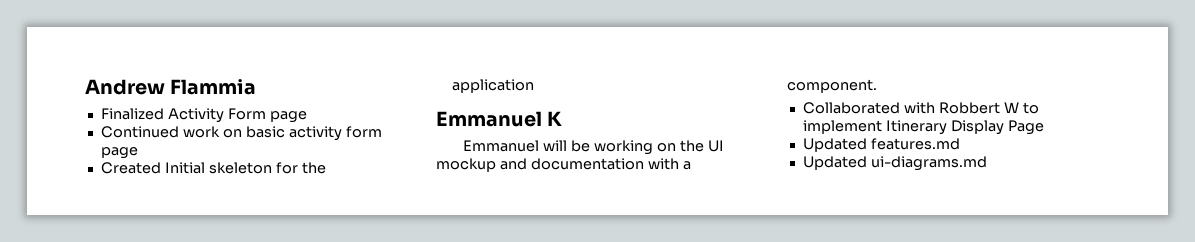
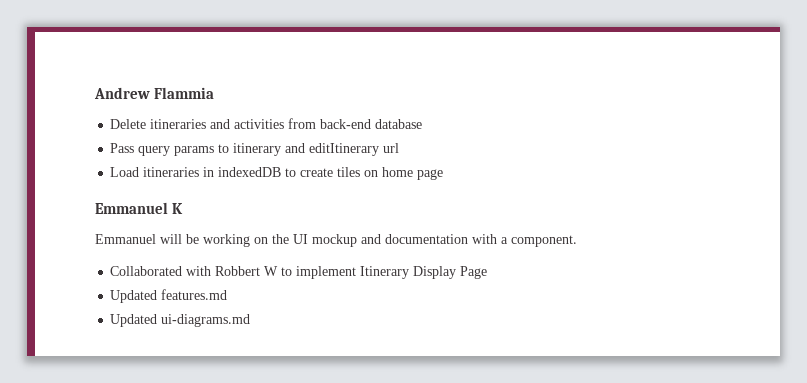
[100,108,307,123] [100,126,382,141] [100,147,138,159] [100,162,326,174] [451,79,534,93] Finalized Activity Form page // Continued work on basic activity form page // Created Initial skeleton for the application -> [110,118,423,129] [110,143,400,156] [110,167,444,180] Delete itineraries and activities from back-end database // Pass query params to itinerary and editItinerary url // Load itineraries in indexedDB to create tiles on home page

